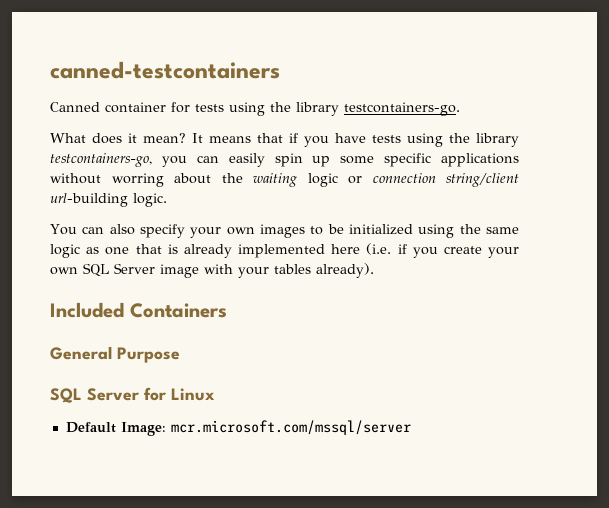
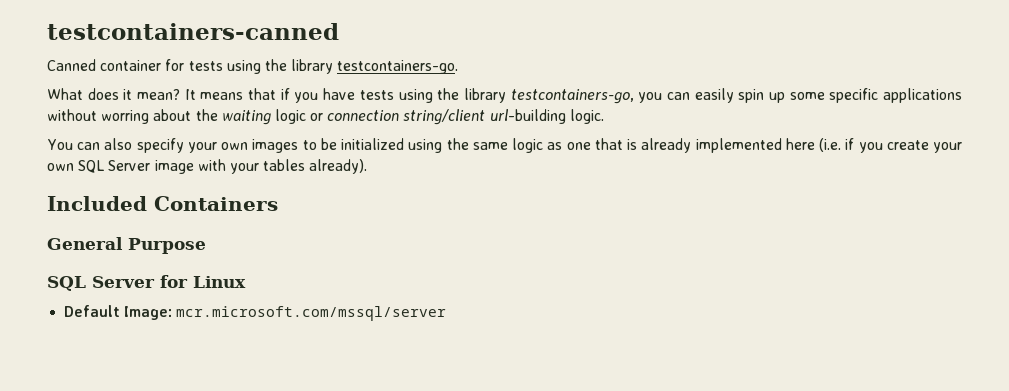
[50,61,280,79] canned-testcontainers -> [47,23,339,40] testcontainers-canned

